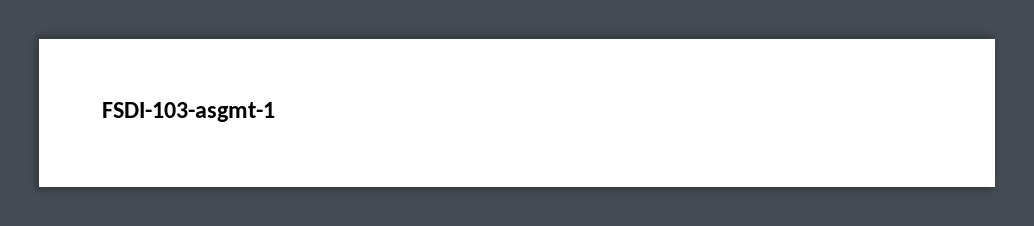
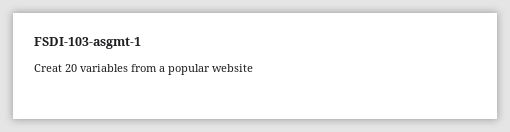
(275, 112) none -> [34,64,253,75] // Creat 20 variables from a popular website

